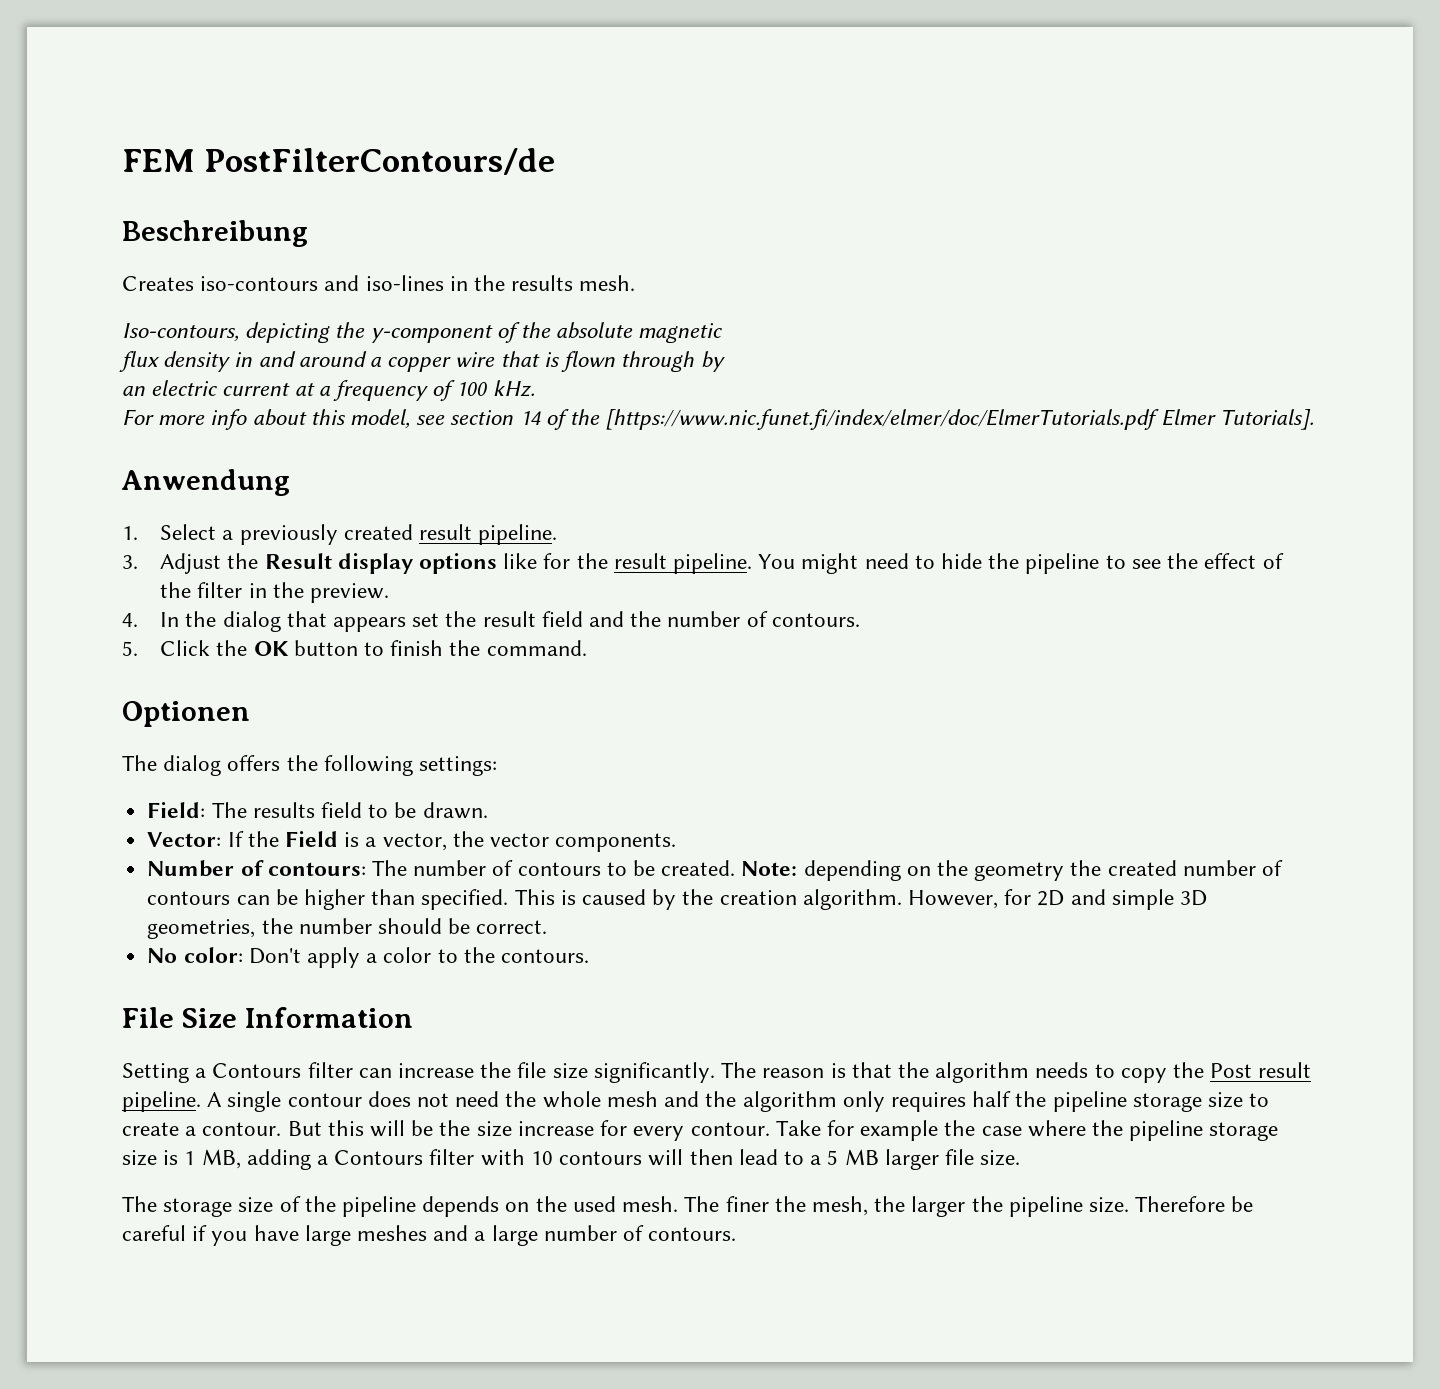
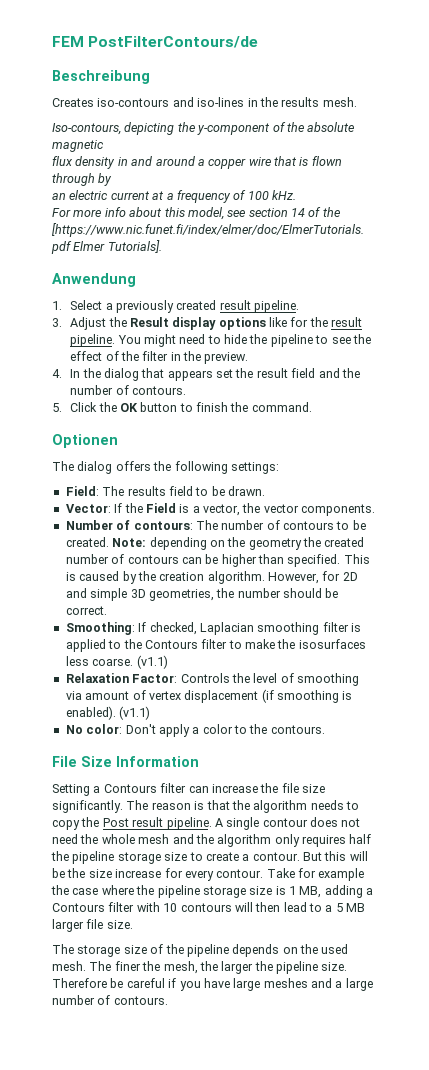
(548, 927) none -> [65,622,361,635] [65,639,366,652] [65,655,168,669] [65,673,359,686] [65,689,353,703] [65,706,151,720] // Smoothing: If checked, Laplacian smoothing filter is applied to the Contours filter to make the isosurfaces less coarse. (v1.1) // Relaxation Factor: Controls the level of smoothing via amount of vertex displacement (if smoothing is enabled). (v1.1)

